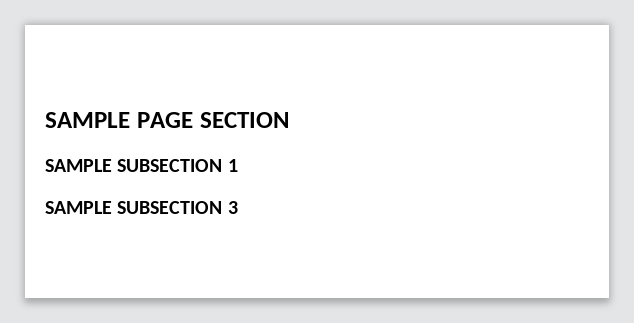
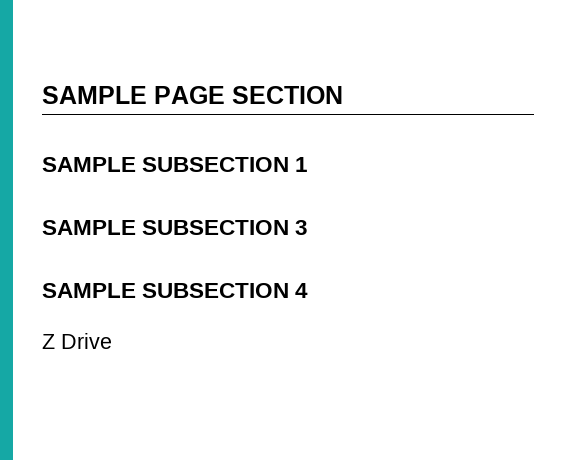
(238, 207) none -> [42,283,309,298] [42,333,112,349] // SAMPLE SUBSECTION 4 // Z Drive

